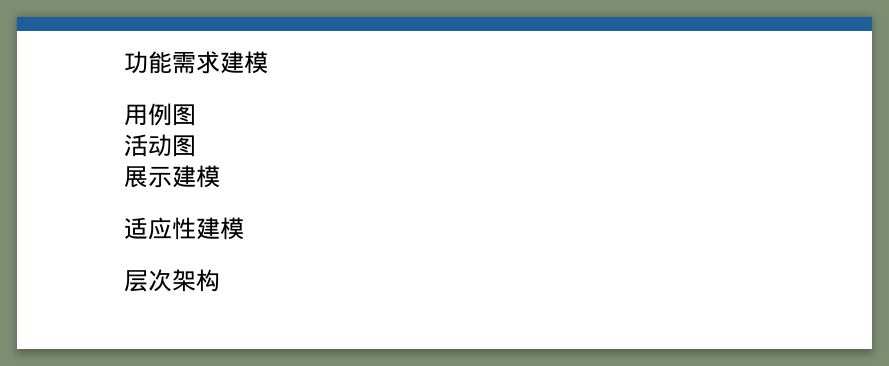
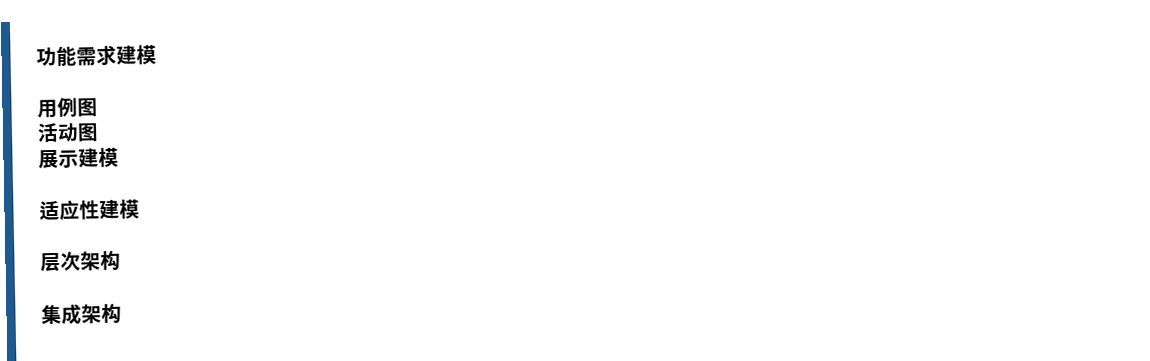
(220, 280) none -> [41,303,122,325] // 集成架构

